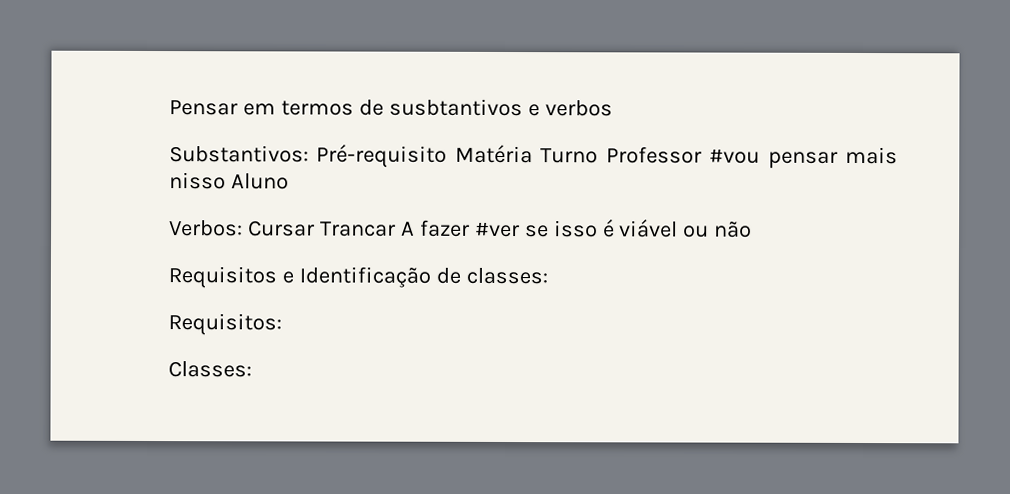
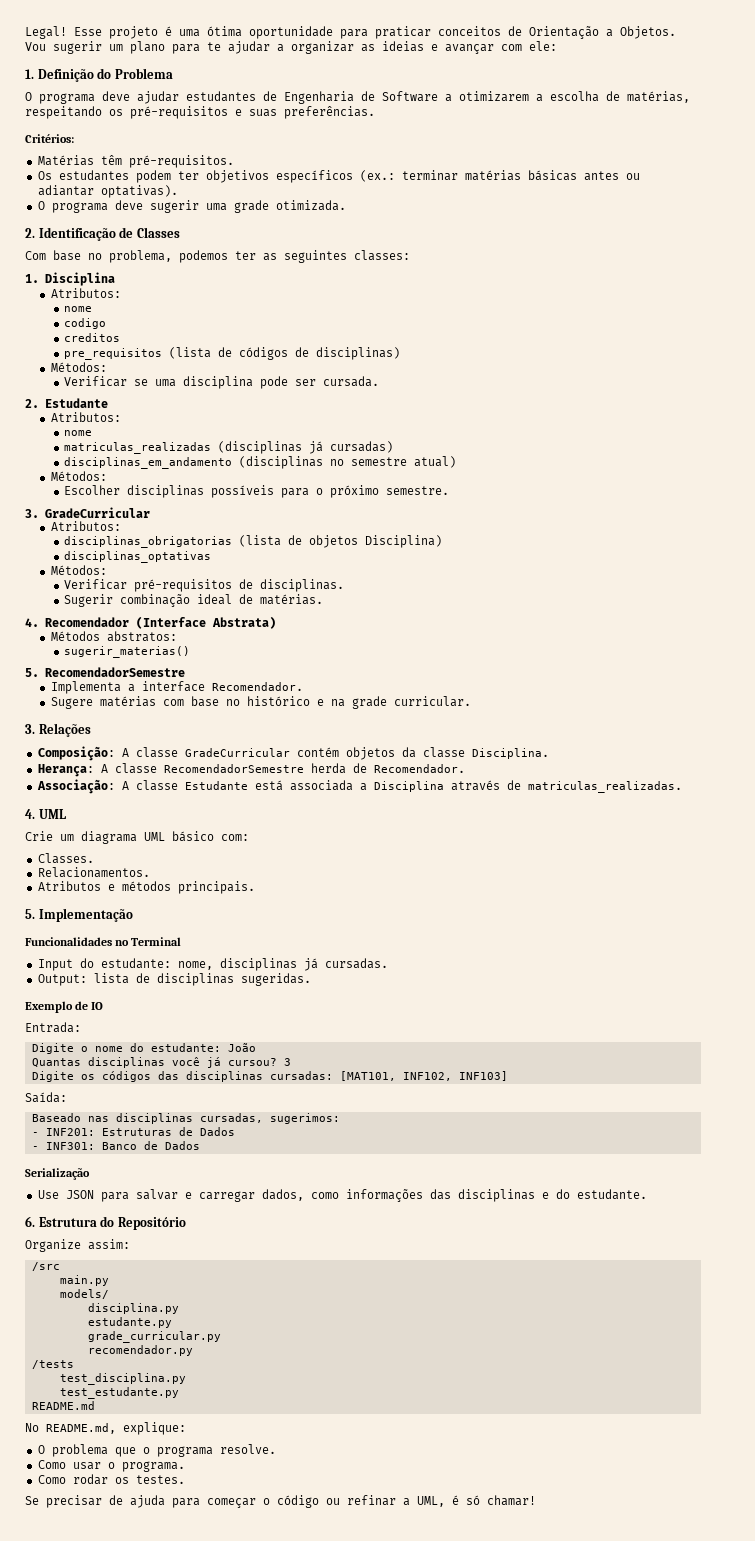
[169,98,613,117] [169,144,899,169] [169,172,289,190] [169,219,753,238] [168,266,548,289] [168,313,282,336] [168,361,252,378] Pensar em termos de susbtantivos e verbos // Substantivos: Pré-requisito Matéria Turno Professor #vou pensar mais nisso Aluno // Verbos: Cursar Trancar A fazer #ver se isso é viável ou não // Requisitos e Identificação de classes: // Requisitos: // Classes: -> [25,26,676,39] [25,41,557,54] [25,68,173,82] [25,91,690,104] [25,106,375,119] [25,134,74,143] [37,155,234,168] [37,170,640,183] [37,185,178,198] [37,200,346,213] [25,227,180,241] [25,250,410,263] [25,272,115,286] [50,288,121,298] [63,306,92,312] [63,318,106,329] [63,333,120,342] [63,347,400,360] [50,362,107,372] [63,376,379,389] [25,398,108,408] [50,412,121,422] [63,430,92,436] [63,441,393,454] [63,456,456,469] [50,471,107,481] [63,485,449,498] [25,507,150,518] [50,521,121,531] [63,535,442,548] [63,551,211,563] [50,565,107,575] [63,579,344,592] [63,594,323,607] [25,616,276,629] [50,631,177,642] [63,646,190,658] [25,667,185,677] [50,681,303,694] [50,696,471,709] [25,723,91,737] [37,746,549,761] [37,763,465,777] [36,779,682,794] [25,809,66,819] [25,831,249,844] [37,853,94,864] [37,867,150,878] [37,881,255,894] [25,908,133,922] [25,937,182,946] [37,958,388,971] [37,973,311,986] [25,1001,104,1013] [25,1022,81,1033] [31,1043,256,1054] [31,1057,291,1068] [31,1071,508,1082] [25,1092,67,1103] [31,1113,340,1124] [31,1127,235,1136] [31,1141,200,1150] [25,1168,90,1180] [37,1189,647,1202] [25,1216,186,1230] [25,1239,130,1252] [31,1262,60,1271] [59,1275,109,1286] [59,1289,109,1299] [87,1303,179,1314] [87,1317,172,1328] [87,1331,221,1343] [87,1345,193,1356] [31,1360,74,1369] [59,1373,186,1385] [59,1387,179,1399] [31,1401,95,1410] [25,1422,186,1435] [37,1444,276,1457] [37,1460,185,1472] [37,1474,185,1485] [25,1495,536,1508] Legal! Esse projeto é uma ótima oportunidade para praticar conceitos de Orientação a Objetos. Vou sugerir um plano para te ajudar a organizar as ideias e avançar com ele: // 1. Definição do Problema // O programa deve ajudar estudantes de Engenharia de Software a otimizarem a escolha de matérias, respeitando os pré-requisitos e suas preferências. // Critérios: // Matérias têm pré-requisitos. // Os estudantes podem ter objetivos específicos (ex.: terminar matérias básicas antes ou adiantar optativas). // O programa deve sugerir uma grade otimizada. // 2. Identificação de Classes // Com base no problema, podemos ter as seguintes classes: // 1. Disciplina // Atributos: // nome // codigo // creditos // pre_requisitos (lista de códigos de disciplinas) // Métodos: // Verificar se uma disciplina pode ser cursada. // 2. Estudante // Atributos: // nome // matriculas_realizadas (disciplinas já cursadas) // disciplinas_em_andamento (disciplinas no semestre atual) // Métodos: // Escolher disciplinas possíveis para o próximo semestre. // 3. GradeCurricular // Atributos: // disciplinas_obrigatorias (lista de objetos Disciplina) // disciplinas_optativas // Métodos: // Verificar pré-requisitos de disciplinas. // Sugerir combinação ideal de matérias. // 4. Recomendador (Interface Abstrata) // Métodos abstratos: // sugerir_materias() // 5. RecomendadorSemestre // Implementa a interface Recomendador. // Sugere matérias com base no histórico e na grade curricular. // 3. Relações // Composição: A classe GradeCurricular contém objetos da classe Disciplina. // Herança: A classe RecomendadorSemestre herda de Recomendador. // Associação: A classe Estudante está associada a Disciplina através de matriculas_realizadas. // 4. UML // Crie um diagrama UML básico com: // Classes. // Relacionamentos. // Atributos e métodos principais. // 5. Implementação // Funcionalidades no Terminal // Input do estudante: nome, disciplinas já cursadas. // Output: lista de disciplinas sugeridas. // Exemplo de IO // Entrada: // Digite o nome do estudante: João // Quantas disciplinas você já cursou? 3 // Digite os códigos das disciplinas cursadas: [MAT101, INF102, INF103] // Saída: // Baseado nas disciplinas cursadas, sugerimos: // - INF201: Estruturas de Dados // - INF301: Banco de Dados // Serialização // Use JSON para salvar e carregar dados, como informações das disciplinas e do estudante. // 6. Estrutura do Repositório // Organize assim: // /src // main.py // models/ // disciplina.py // estudante.py // grade_curricular.py // recomendador.py // /tests // test_disciplina.py // test_estudante.py // README.md // No README.md, explique: // O problema que o programa resolve. // Como usar o programa. // Como rodar os testes. // Se precisar de ajuda para começar o código ou refinar a UML, é só chamar!

